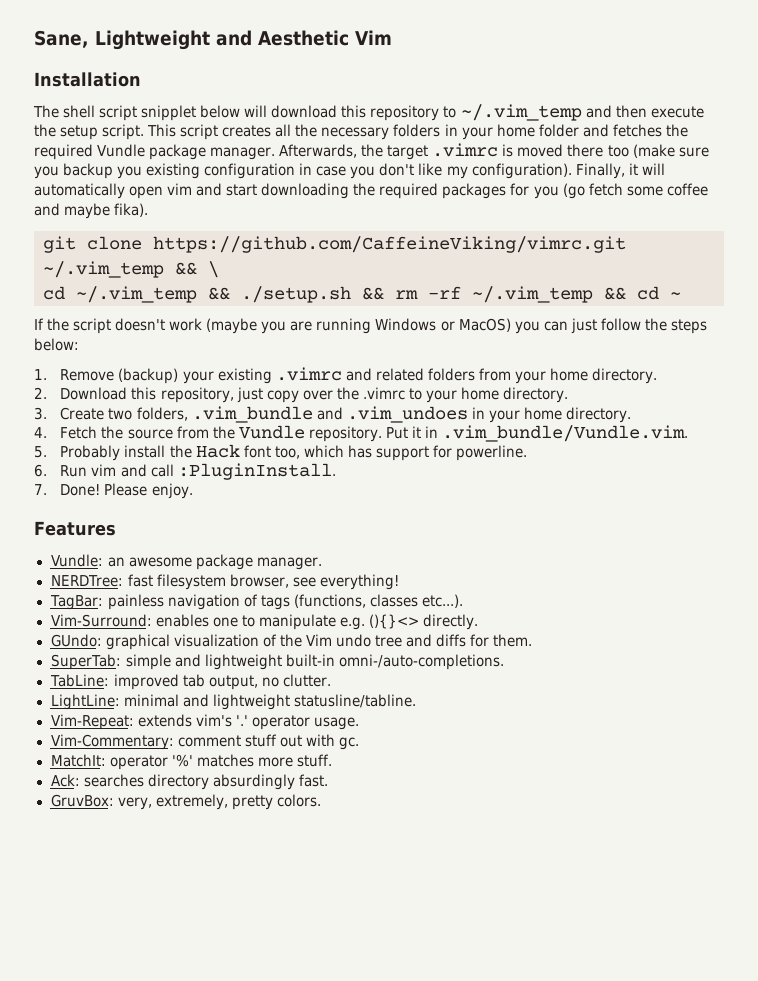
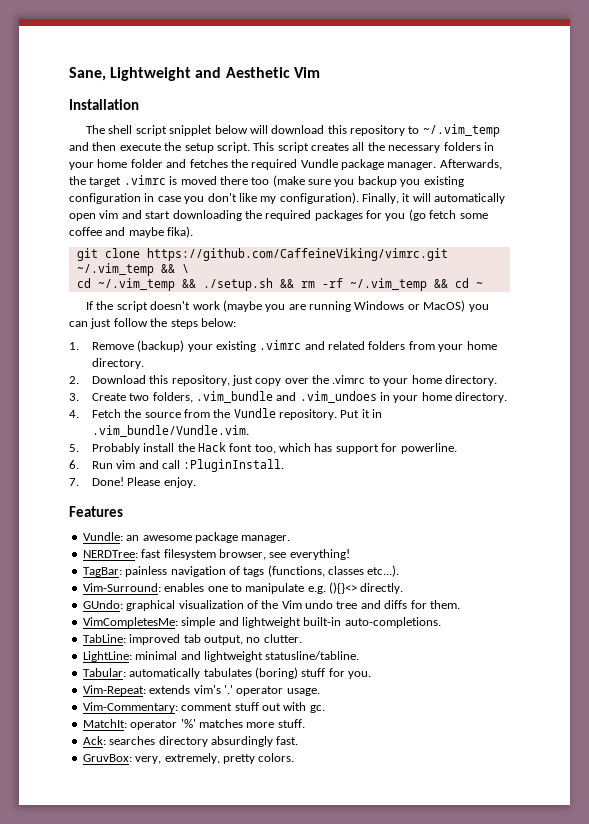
[50,654,122,670] SuperTab: -> [82,617,178,628] VimCompletesMe:
[338,654,504,670] omni-/auto-completions. -> [344,617,441,628] auto-completions.
(416, 701) none -> [82,667,371,679] // Tabular: automatically tabulates (boring) stuff for you.

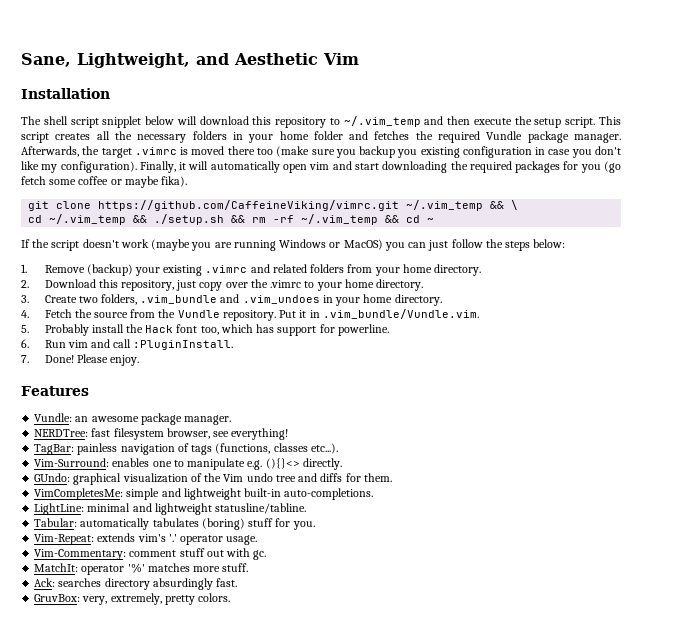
[110,67,192,81] Lightweight -> [77,53,190,68] Lightweight,
[105,227,126,236] and -> [110,179,122,185] or
[82,634,302,645] // TabLine: improved tab output, no clutter. -> (374, 494) none

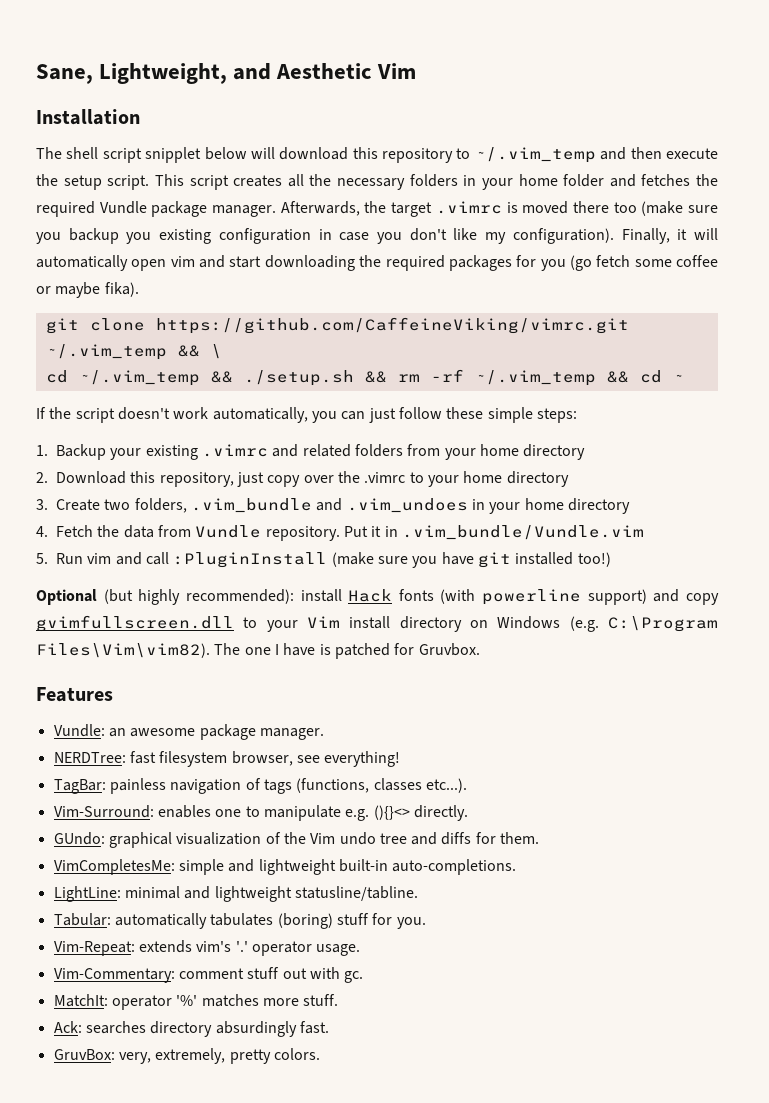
[151,239,383,251] (maybe you are running Windows or MacOS) -> [212,407,308,423] automatically,
[485,239,566,251] the steps below: -> [446,407,577,423] these simple steps:
[44,264,133,276] Remove (backup) -> [56,444,106,460] Backup
[434,264,482,276] directory. -> [523,444,586,460] directory
[376,279,424,291] directory. -> [506,471,569,487] directory
[394,294,442,306] directory. -> [567,498,630,514] directory
[94,309,176,318] source from the -> [123,525,191,538] data from
[322,309,479,319] [21,324,389,336] [21,339,234,350] [21,354,140,366] .vim_bundle/Vundle.vim. // 5. Probably install the Hack font too, which has support for powerline. // 6. Run vim and call :PluginInstall. // 7. Done! Please enjoy. -> [401,525,644,540] [36,552,611,568] [36,589,719,605] [36,615,718,632] [36,643,480,659] .vim_bundle/Vundle.vim // 5. Run vim and call :PluginInstall (make sure you have git installed too!) // Optional (but highly recommended): install Hack fonts (with powerline support) and copy gvimfullscreen.dll to your Vim install directory on Windows (e.g. C:\Program Files\Vim\vim82). The one I have is patched for Gruvbox.

